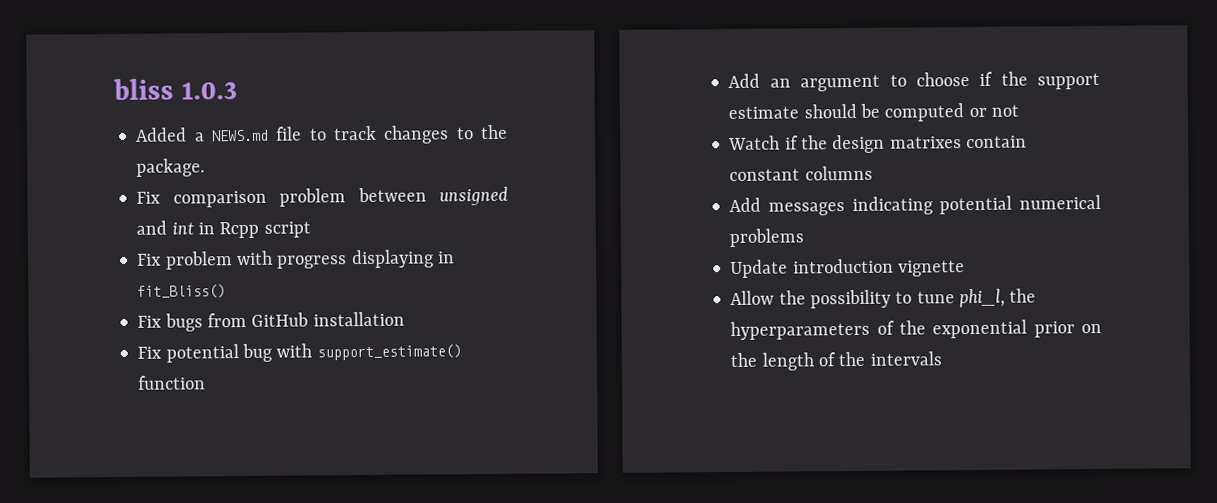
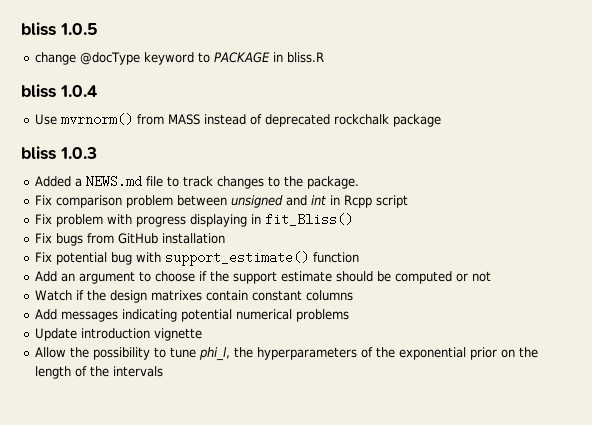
[113,78,174,101] bliss -> [21,22,98,36] [35,52,325,65] [21,84,97,98] [35,113,442,127] [21,146,56,160] bliss 1.0.5 // change @docType keyword to PACKAGE in bliss.R // bliss 1.0.4 // Use mvrnorm() from MASS instead of deprecated rockchalk package // bliss

